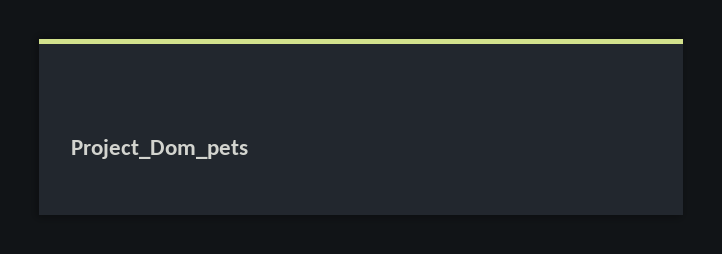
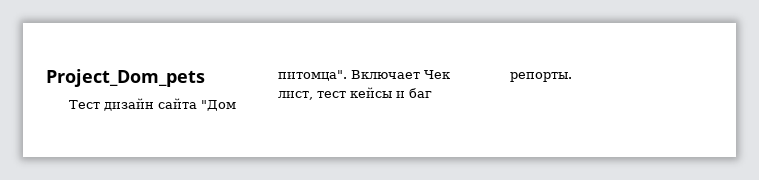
(248, 149) none -> [68,98,236,111] [278,70,450,81] [278,87,432,100] [510,72,572,82] // Тест дизайн сайта "Дом питомца". Включает Чек лист, тест кейсы и баг репорты.

